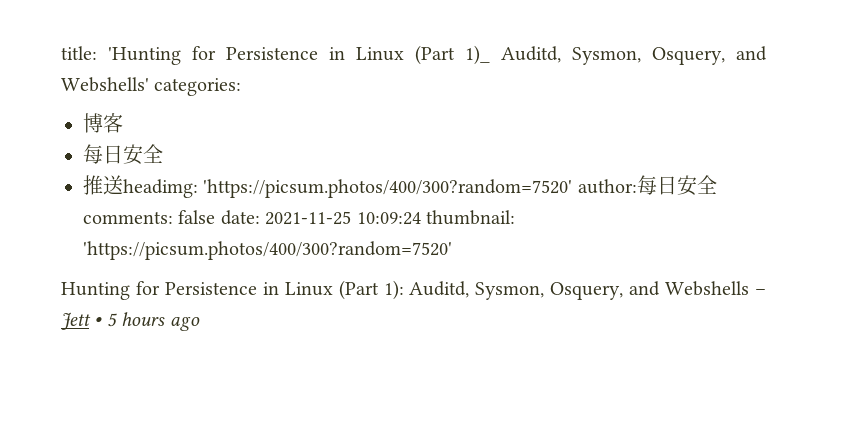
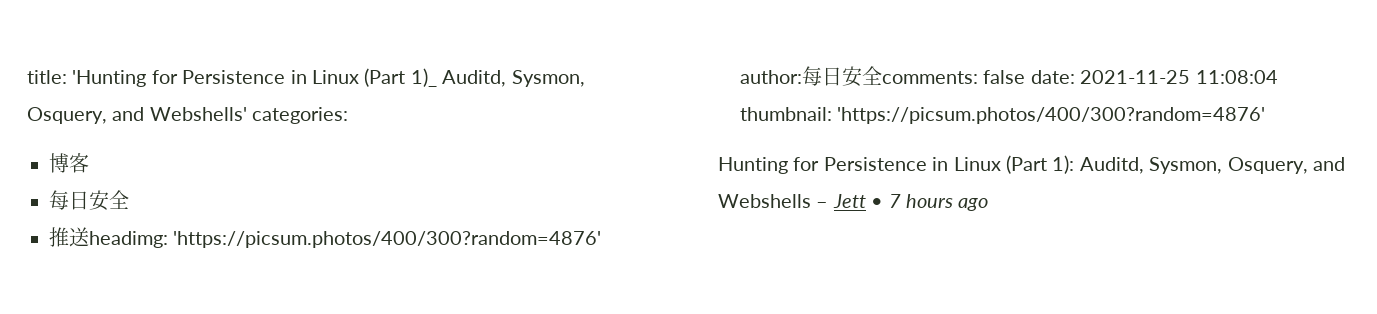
[203,179,573,198] 'https://picsum.photos/400/300?random=7520' -> [173,231,602,248] 'https://picsum.photos/400/300?random=4876'
[356,210,515,225] [83,241,452,260] 10:09:24 thumbnail: 'https://picsum.photos/400/300?random=7520' -> [1195,70,1278,84] [740,107,1266,124] 11:08:04 thumbnail: 'https://picsum.photos/400/300?random=4876'
[106,313,117,327] 5 -> [888,194,901,208] 7

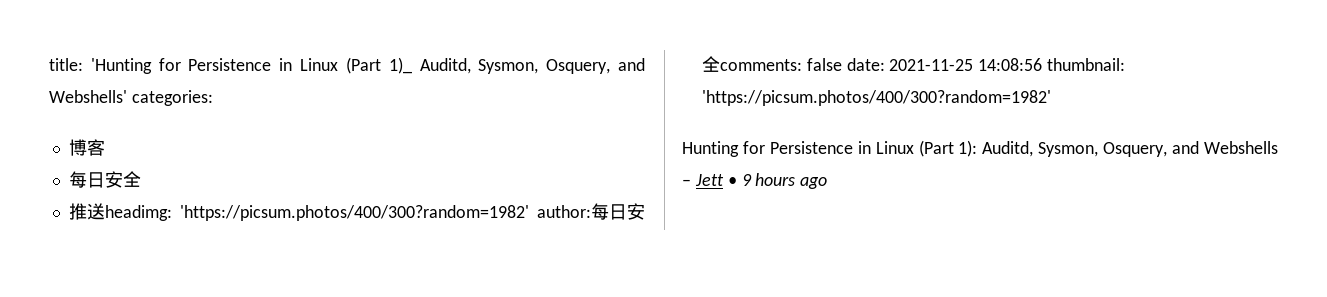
[173,231,602,248] 'https://picsum.photos/400/300?random=4876' -> [179,205,529,221] 'https://picsum.photos/400/300?random=1982'
[1195,70,1278,84] [740,107,1266,124] 11:08:04 thumbnail: 'https://picsum.photos/400/300?random=4876' -> [978,58,1126,71] [701,90,1051,106] 14:08:56 thumbnail: 'https://picsum.photos/400/300?random=1982'
[888,194,901,208] 7 -> [741,174,752,186] 9

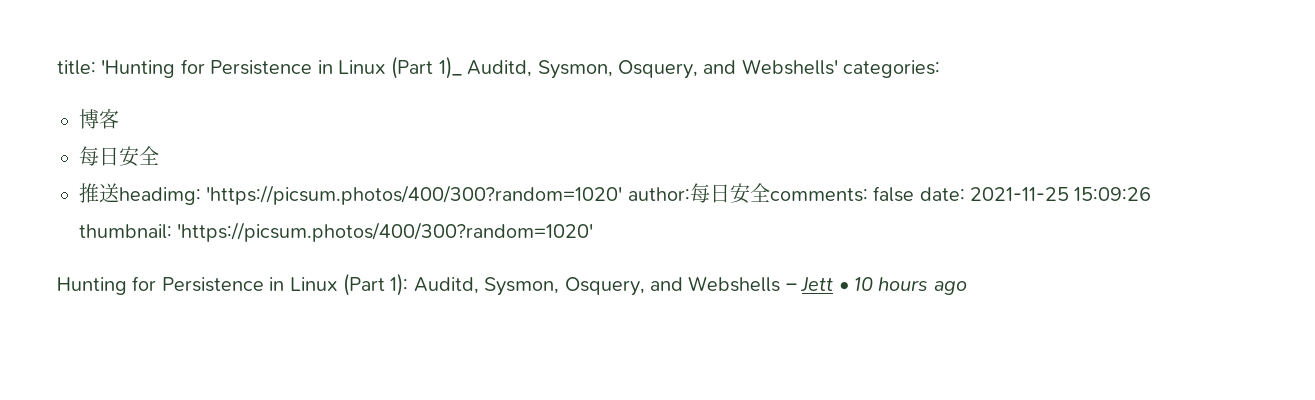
[179,205,529,221] 'https://picsum.photos/400/300?random=1982' -> [206,185,623,205] 'https://picsum.photos/400/300?random=1020'
[978,58,1126,71] [701,90,1051,106] 14:08:56 thumbnail: 'https://picsum.photos/400/300?random=1982' -> [1074,187,1152,201] [79,222,594,242] 15:09:26 thumbnail: 'https://picsum.photos/400/300?random=1020'
[741,174,752,186] 9 -> [853,277,873,291] 10

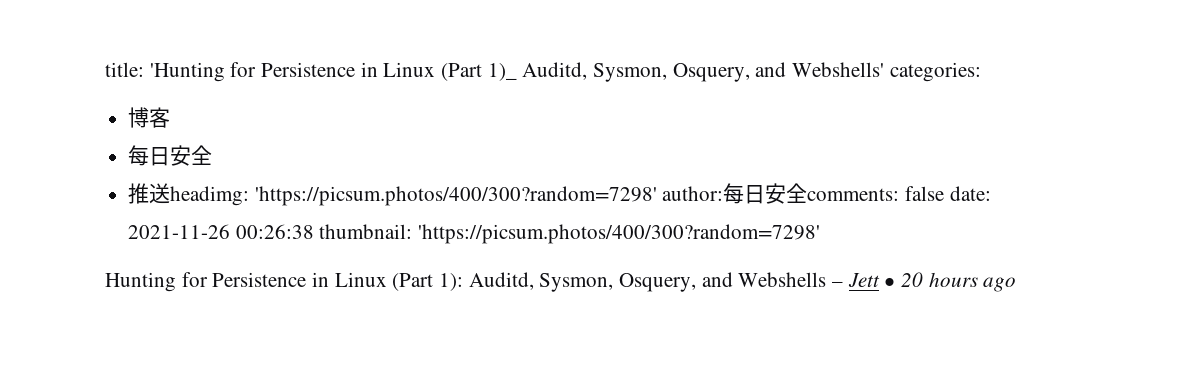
[206,185,623,205] 'https://picsum.photos/400/300?random=1020' -> [254,186,657,206] 'https://picsum.photos/400/300?random=7298'
[969,187,1152,201] [79,222,594,242] 2021-11-25 15:09:26 thumbnail: 'https://picsum.photos/400/300?random=1020' -> [128,224,821,244] 2021-11-26 00:26:38 thumbnail: 'https://picsum.photos/400/300?random=7298'
[853,277,873,291] 10 -> [901,272,924,287] 20

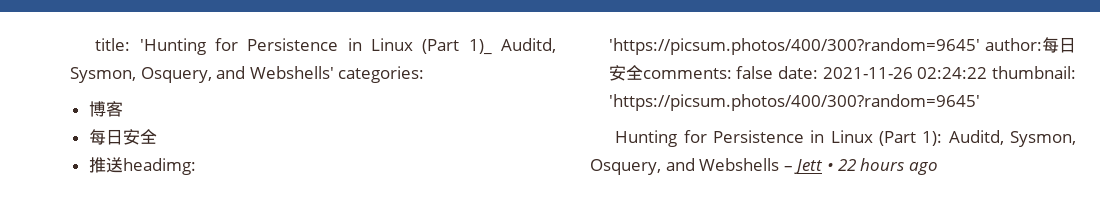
[254,186,657,206] 'https://picsum.photos/400/300?random=7298' -> [608,38,980,55] 'https://picsum.photos/400/300?random=9645'
[235,224,821,244] 00:26:38 thumbnail: 'https://picsum.photos/400/300?random=7298' -> [917,66,1076,79] [608,94,980,111] 02:24:22 thumbnail: 'https://picsum.photos/400/300?random=9645'
[901,272,924,287] 20 -> [837,159,856,171] 22

